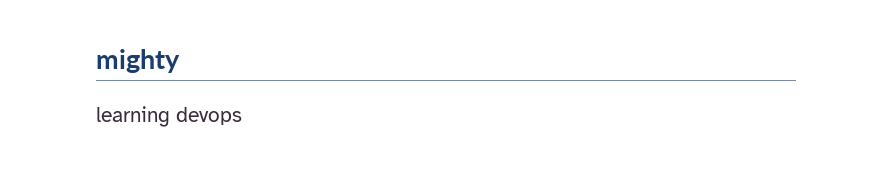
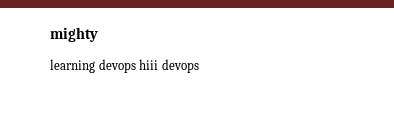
(242, 116) none -> [139,59,199,73] hiii devops

